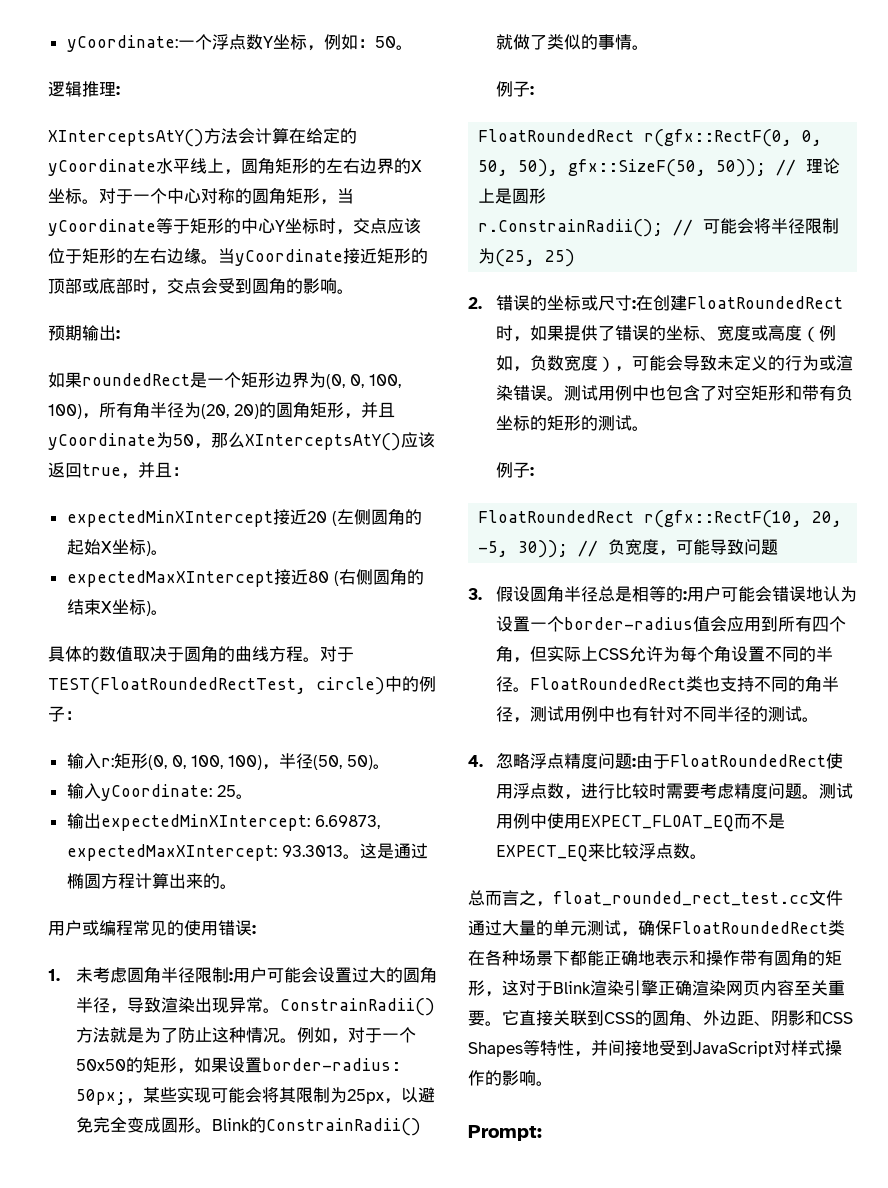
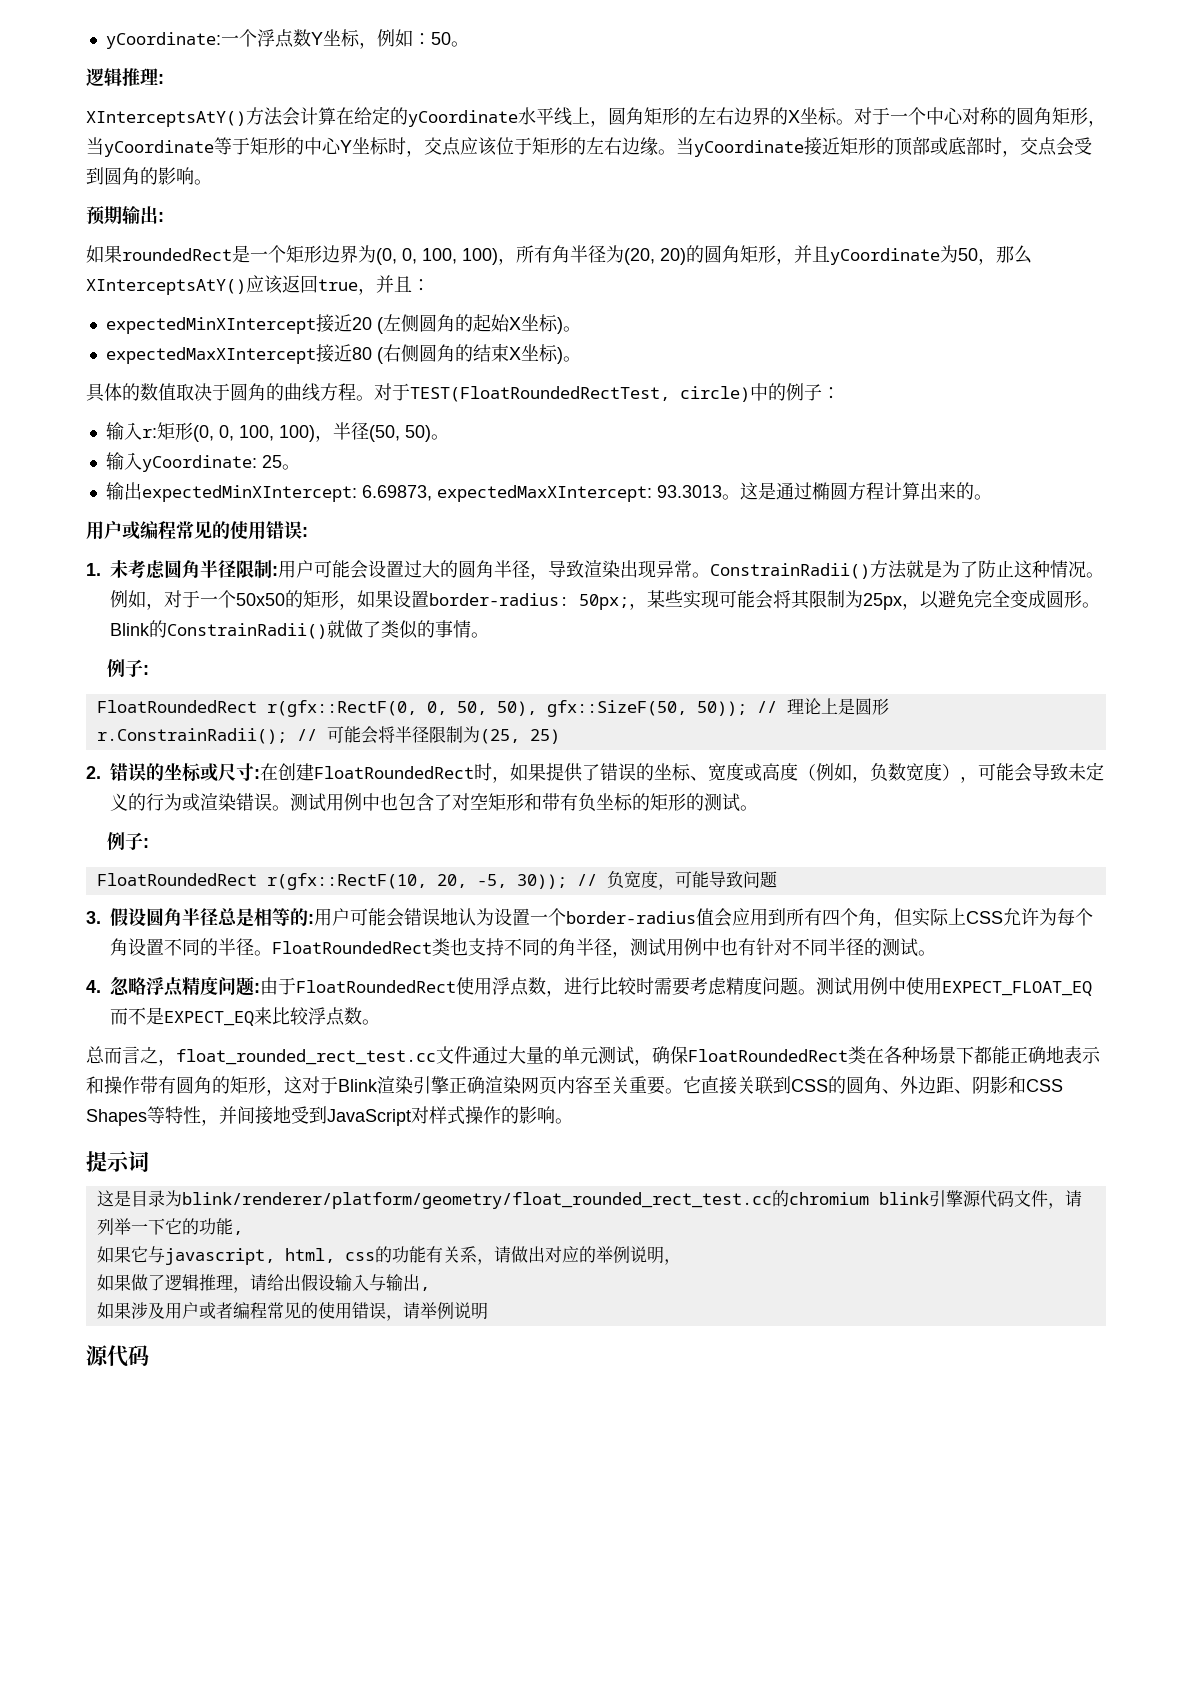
[468,1125,542,1141] Prompt: -> [86,1151,149,1172] [96,1190,1082,1209] [96,1218,243,1235] [96,1246,681,1265] [96,1274,430,1293] [96,1302,488,1321] [86,1345,149,1367] 提示词 // 这是目录为blink/renderer/platform/geometry/float_rounded_rect_test.cc的chromium blink引擎源代码文件，请列举一下它的功能, // 如果它与javascript, html, css的功能有关系，请做出对应的举例说明， // 如果做了逻辑推理，请给出假设输入与输出, // 如果涉及用户或者编程常见的使用错误，请举例说明 // 源代码

